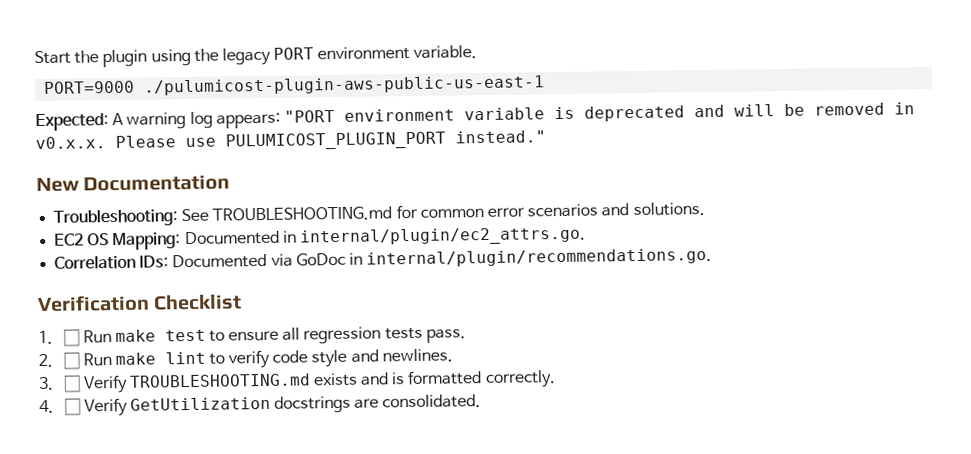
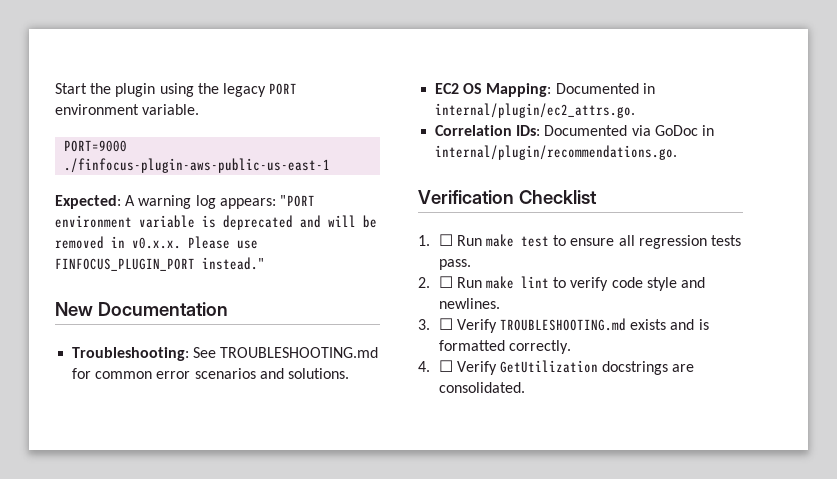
[144,75,546,96] ./pulumicost-plugin-aws-public-us-east-1 -> [64,158,331,173] ./finfocus-plugin-aws-public-us-east-1
[225,131,446,151] PULUMICOST_PLUGIN_PORT -> [55,258,195,271] FINFOCUS_PLUGIN_PORT

